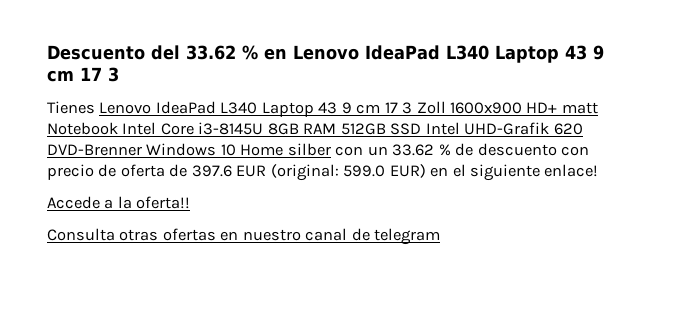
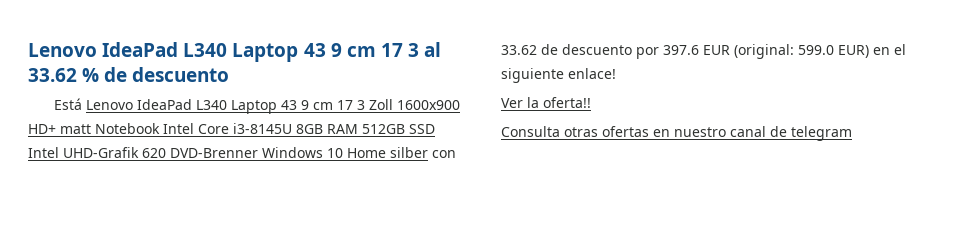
[47,45,604,63] [47,67,119,82] [47,101,95,114] Descuento del 33.62 % en Lenovo IdeaPad L340 Laptop 43 9 cm 17 3 // Tienes -> [28,42,442,62] [28,67,230,82] [54,98,83,110] Lenovo IdeaPad L340 Laptop 43 9 cm 17 3 al 33.62 % de descuento // Está
[367,143,590,156] [47,164,188,180] un 33.62 % de descuento con precio de oferta de -> [501,44,659,59] 33.62 de descuento por
[47,196,114,209] Accede a -> [501,98,523,108] Ver

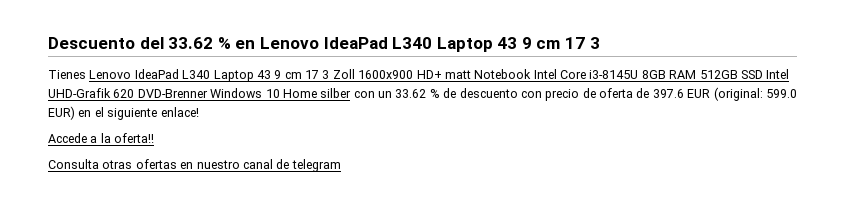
[28,42,442,62] [28,67,230,82] [54,98,83,110] Lenovo IdeaPad L340 Laptop 43 9 cm 17 3 al 33.62 % de descuento // Está -> [48,37,600,52] [48,70,86,79] Descuento del 33.62 % en Lenovo IdeaPad L340 Laptop 43 9 cm 17 3 // Tienes
[501,44,659,59] 33.62 de descuento por -> [378,88,650,101] un 33.62 % de descuento con precio de oferta de
[501,98,523,108] Ver -> [48,133,98,143] Accede a

